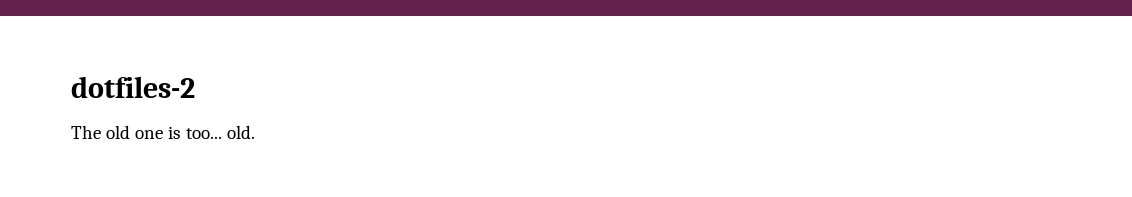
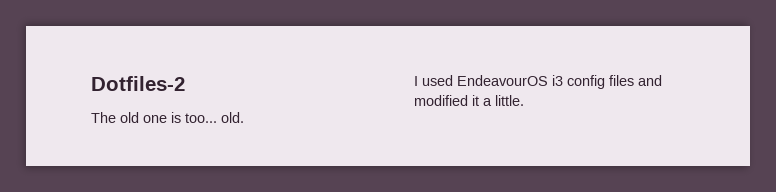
[71,76,195,98] dotfiles-2 -> [91,76,185,91] Dotfiles-2
(255, 132) none -> [414,75,662,89] [414,95,524,106] // I used EndeavourOS i3 config files and modified it a little.

